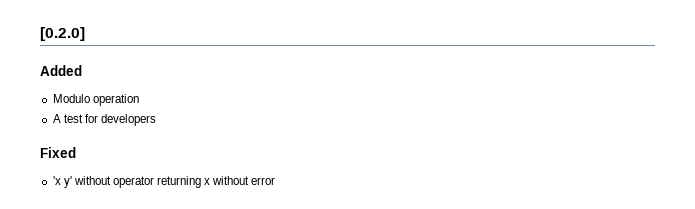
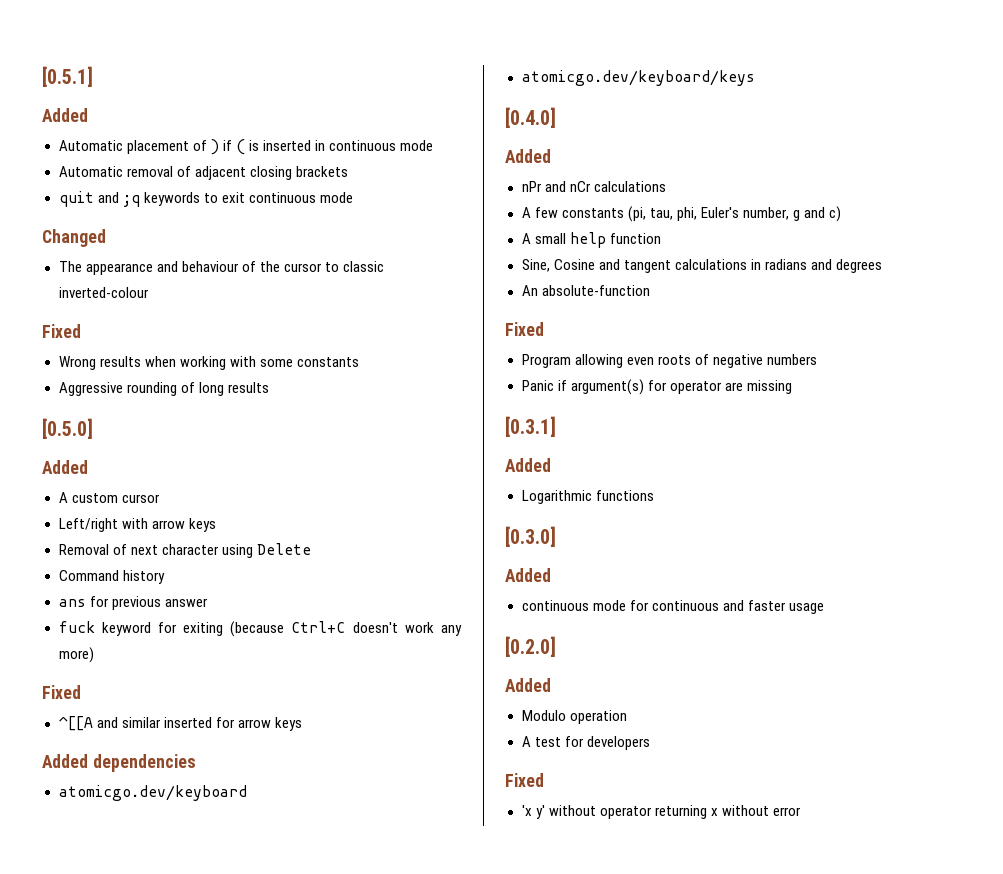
(40, 34) none -> [42,66,93,87] [42,108,88,122] [58,139,434,155] [58,166,348,180] [58,191,353,207] [42,229,106,247] [58,261,384,275] [58,287,149,298] [42,324,81,338] [58,356,359,370] [58,382,269,396] [42,418,93,439] [42,460,88,474] [58,492,160,503] [58,518,216,532] [58,543,311,558] [58,570,165,584] [58,596,208,610] [58,621,462,637] [58,647,94,663] [42,685,81,699] [58,716,302,731] [42,754,196,772] [58,785,247,801] [521,70,755,86] [505,107,556,128] [505,149,551,163] [521,181,666,192] [521,206,841,222] [521,232,661,248] [521,259,882,273] [521,285,650,296] [505,322,544,336] [521,354,817,368] [521,379,792,395] [505,416,556,437] [505,458,551,472] [521,490,654,504] [505,526,556,547] [505,568,551,582] [521,600,824,614] [0.5.1] // Added // Automatic placement of ) if ( is inserted in continuous mode // Automatic removal of adjacent closing brackets // quit and ;q keywords to exit continuous mode // Changed // The appearance and behaviour of the cursor to classic inverted-colour // Fixed // Wrong results when working with some constants // Aggressive rounding of long results // [0.5.0] // Added // A custom cursor // Left/right with arrow keys // Removal of next character using Delete // Command history // ans for previous answer // fuck keyword for exiting (because Ctrl+C doesn't work any more) // Fixed // ^[[A and similar inserted for arrow keys // Added dependencies // atomicgo.dev/keyboard // atomicgo.dev/keyboard/keys // [0.4.0] // Added // nPr and nCr calculations // A few constants (pi, tau, phi, Euler's number, g and c) // A small help function // Sine, Cosine and tangent calculations in radians and degrees // An absolute-function // Fixed // Program allowing even roots of negative numbers // Panic if argument(s) for operator are missing // [0.3.1] // Added // Logarithmic functions // [0.3.0] // Added // continuous mode for continuous and faster usage //

